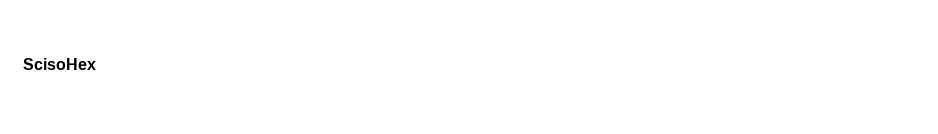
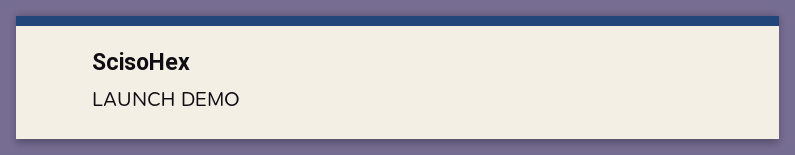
(96, 64) none -> [92,92,240,107] // LAUNCH DEMO

